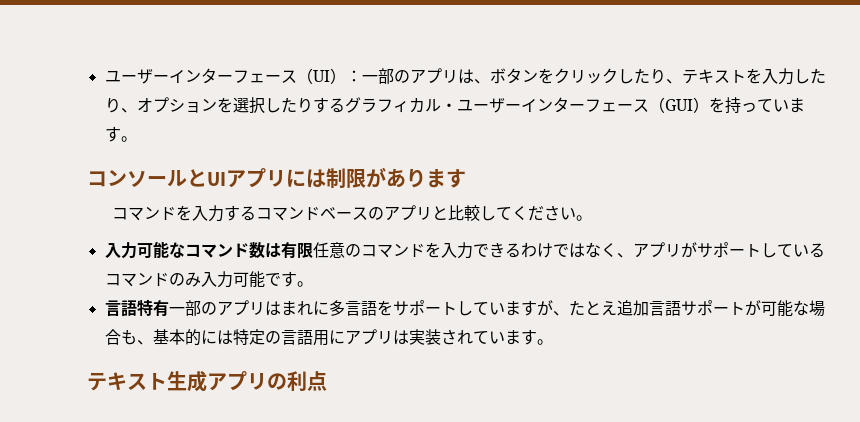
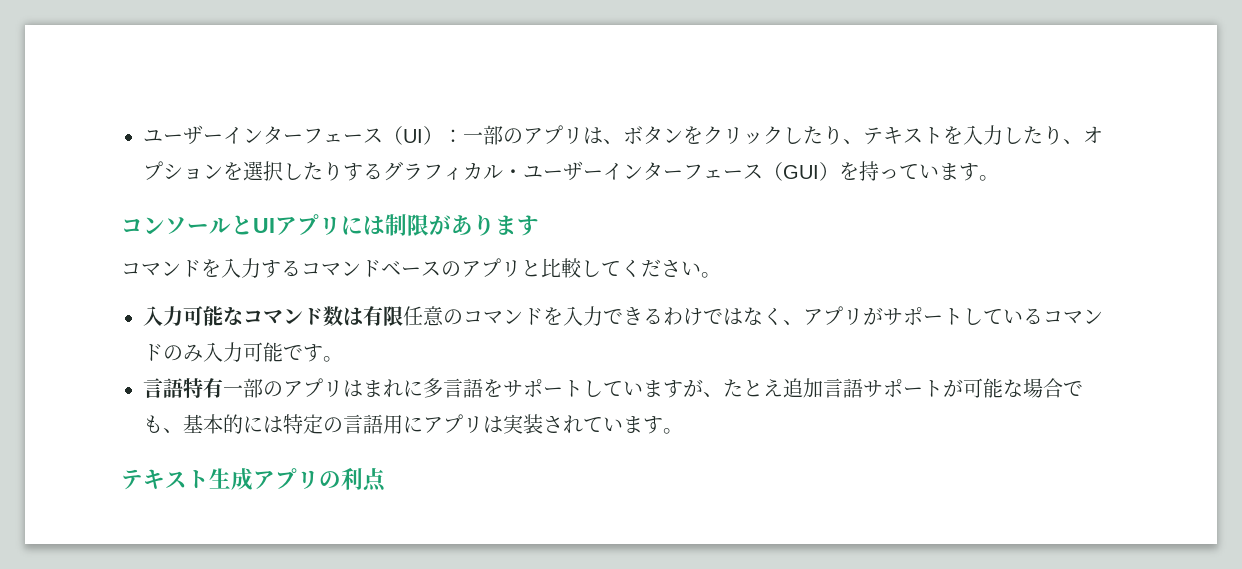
(121, 337) none -> [1063,381,1083,396] で

